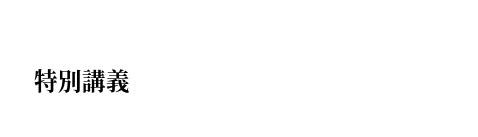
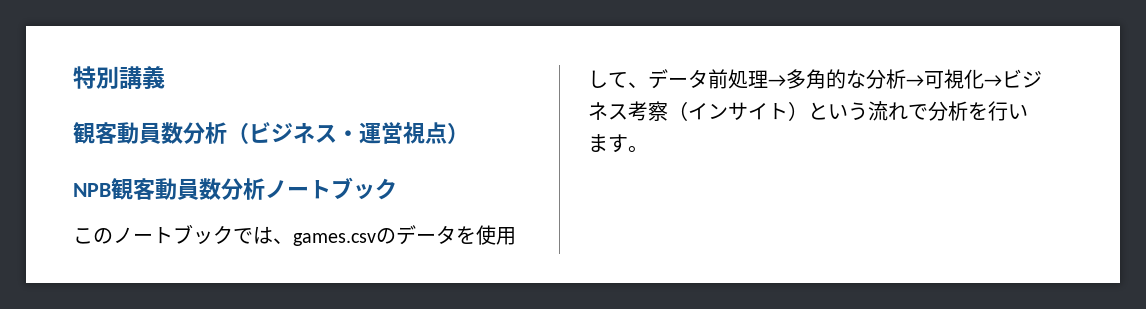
(130, 81) none -> [73,122,469,144] [73,177,397,200] [73,224,516,246] [588,69,1042,89] [588,101,1028,122] [588,134,648,153] // 観客動員数分析（ビジネス・運営視点） // NPB観客動員数分析ノートブック // このノートブックでは、games.csvのデータを使用して、データ前処理→多角的な分析→可視化→ビジネス考察（インサイト）という流れで分析を行います。

